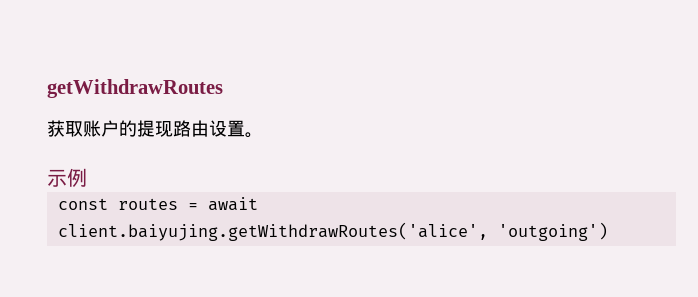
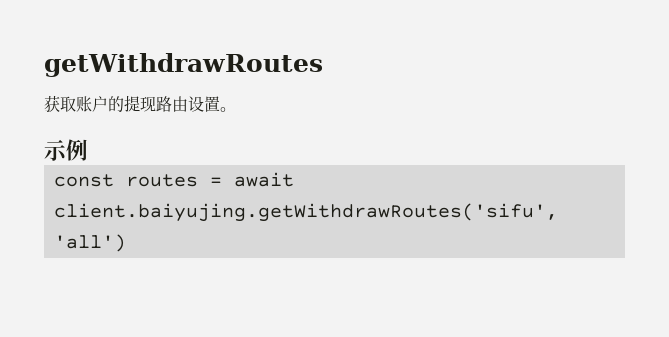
[57,222,608,241] client.baiyujing.getWithdrawRoutes('alice', 'outgoing') -> [53,203,558,222] [53,234,126,252] client.baiyujing.getWithdrawRoutes('sifu', 'all')

